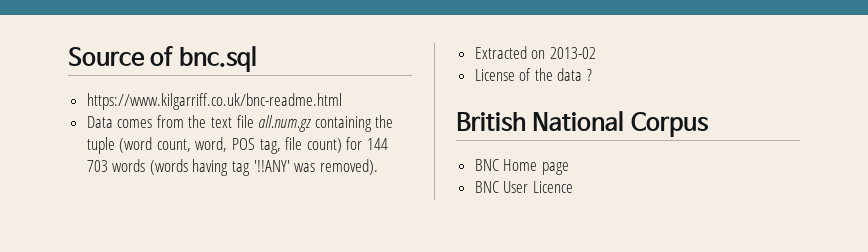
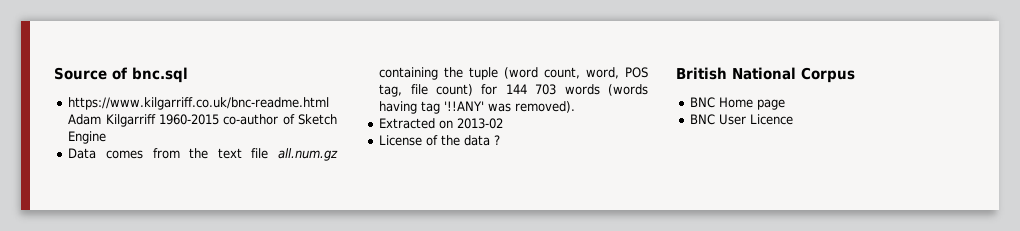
(342, 101) none -> [68,114,337,127] [68,131,107,144] Adam Kilgarriff 1960-2015 co-author of Sketch Engine

